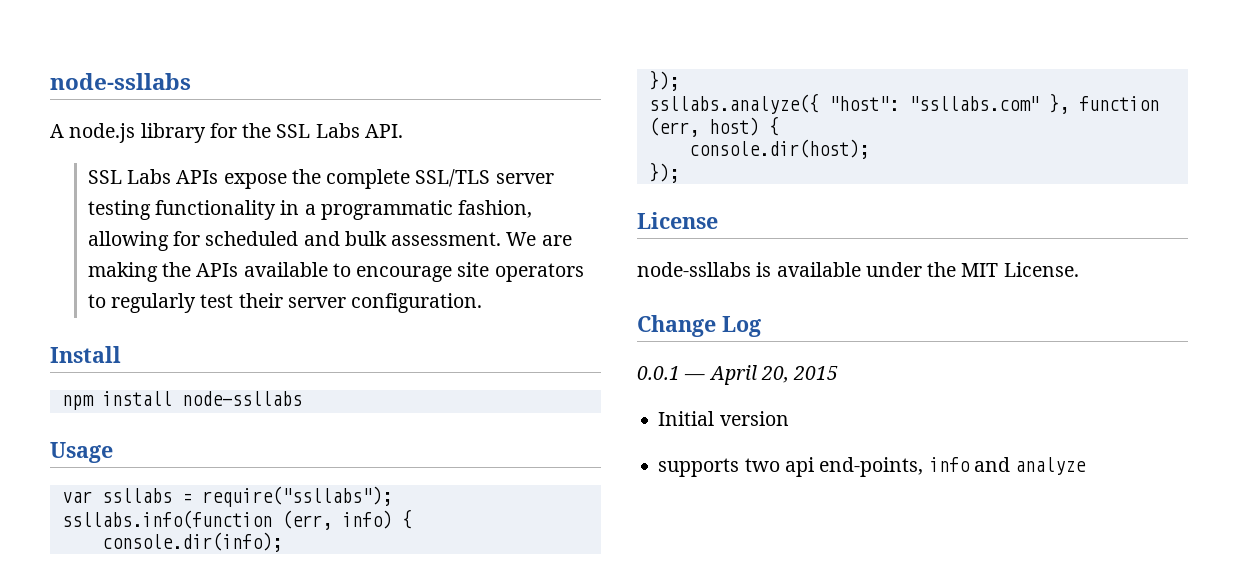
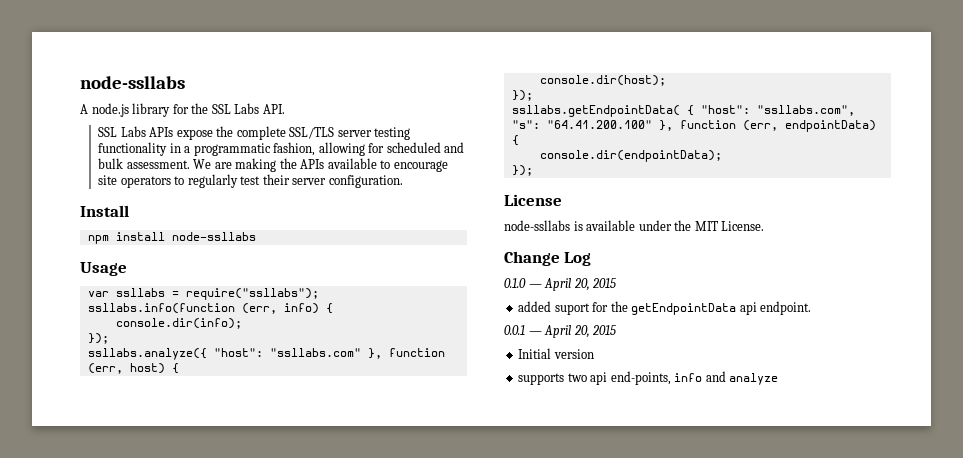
(679, 172) none -> [511,105,855,117] [511,120,876,132] [511,135,519,146] [539,150,722,162] [511,165,533,176] // ssllabs.getEndpointData( { "host": "ssllabs.com", "s": "64.41.200.100" }, function (err, endpointData) { // console.dir(endpointData); // });
(761, 326) none -> [504,278,617,291] [518,301,812,315] // 0.1.0 — April 20, 2015 // added suport for the getEndpointData api endpoint.

